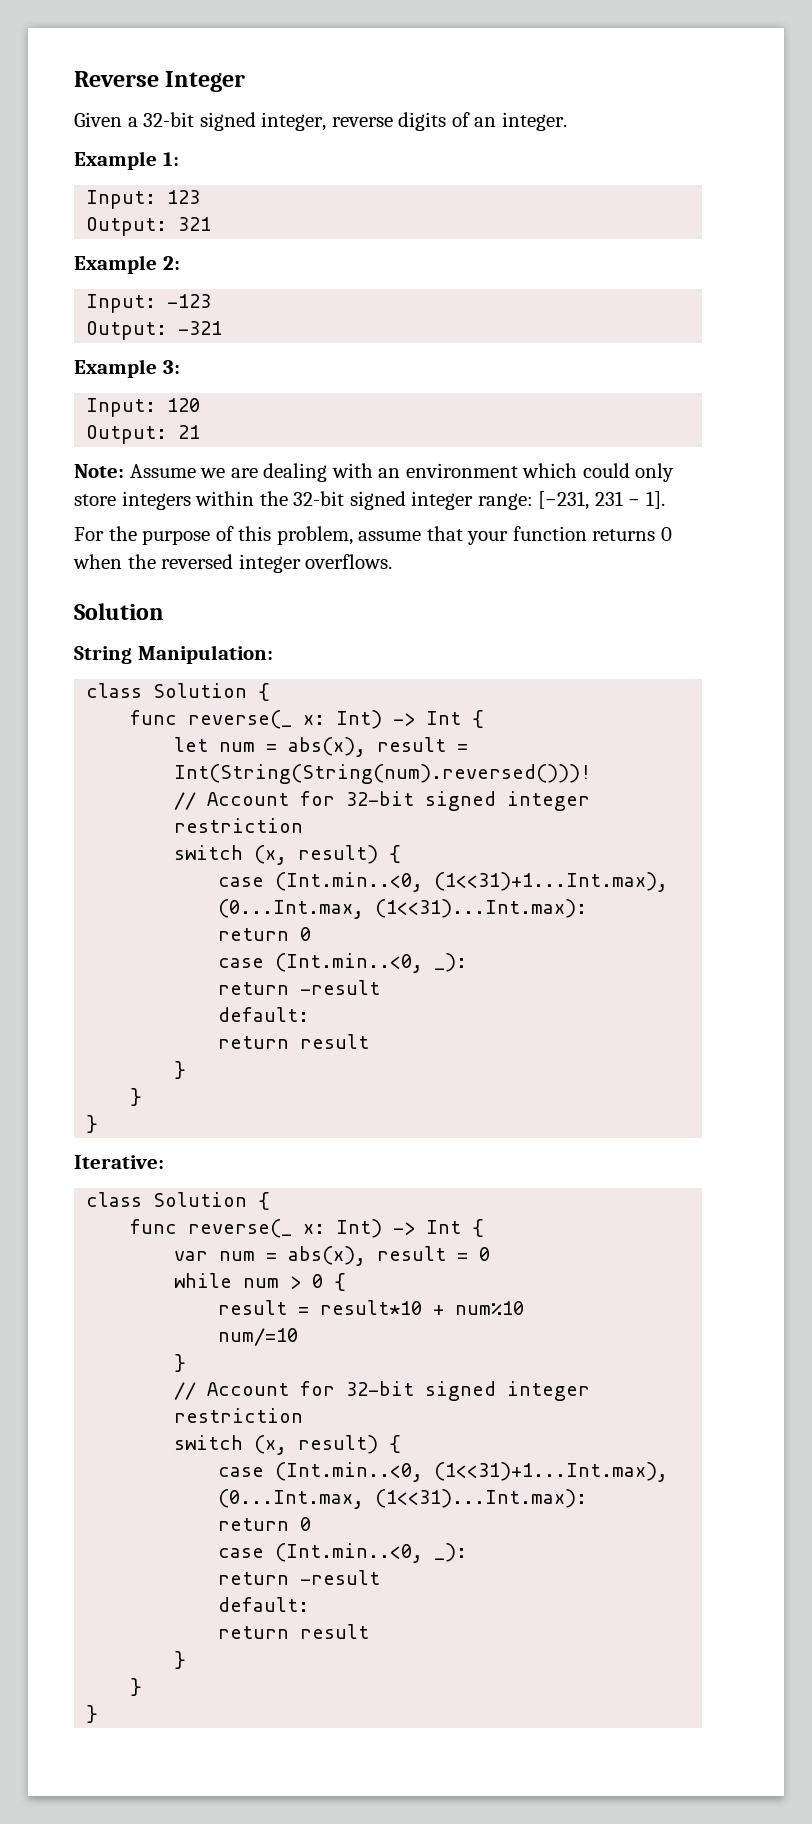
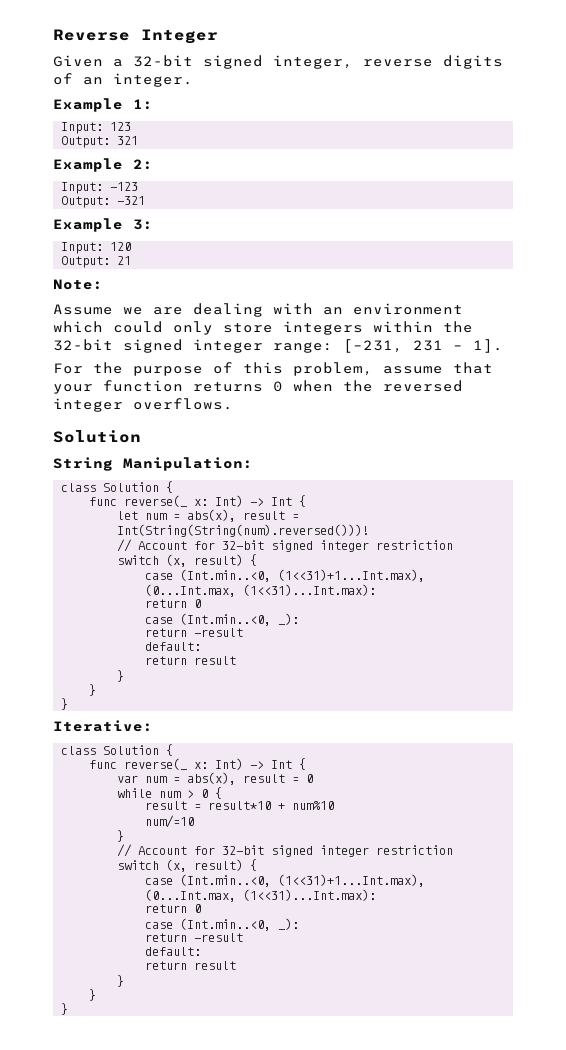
(124, 471) none -> (103, 284) //

